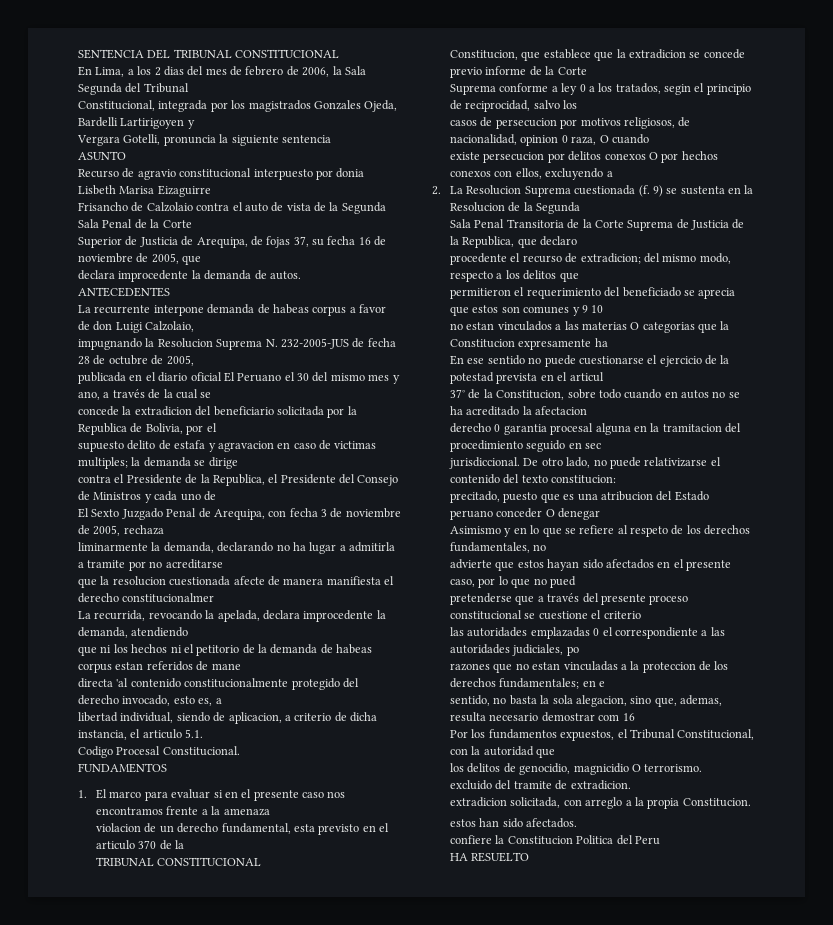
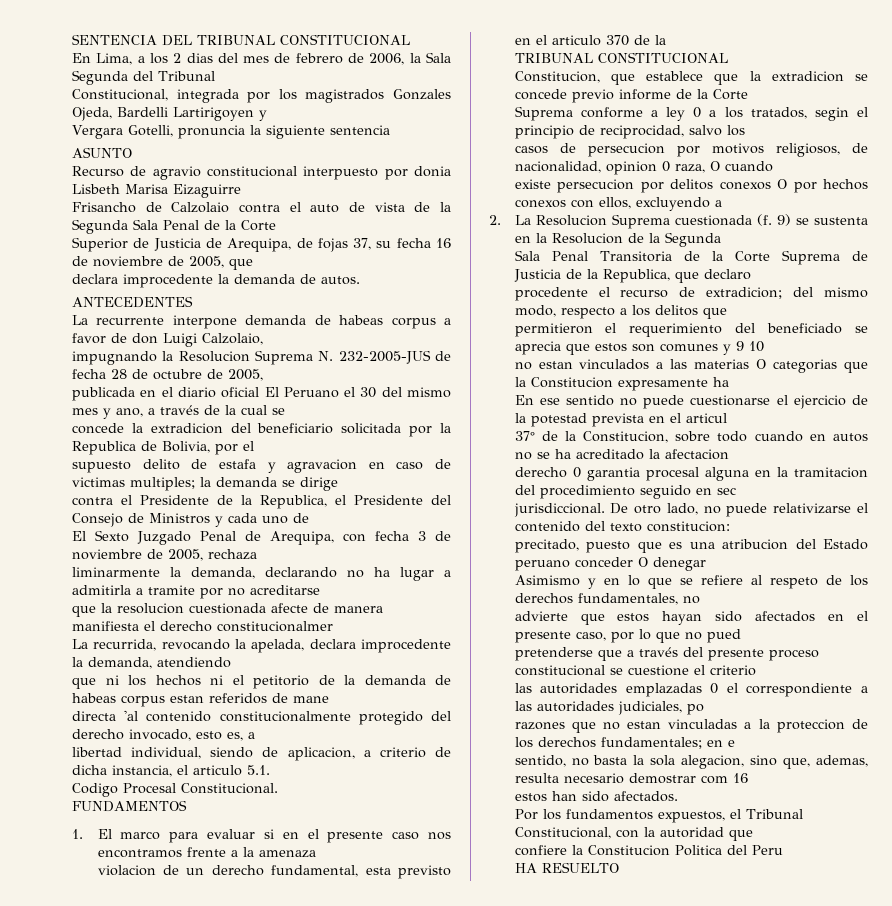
(635, 717) none -> [514,791,678,802] // estos han sido afectados.
[450,763,703,775] [450,780,631,790] [450,797,751,809] [450,818,578,828] // los delitos de genocidio, magnicidio O terrorismo. // excluido del tramite de extradicion. // extradicion solicitada, con arreglo a la propia Constitucion. // estos han sido afectados. -> (753, 835) none

